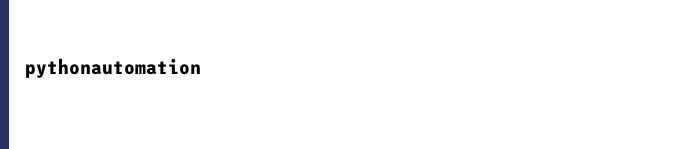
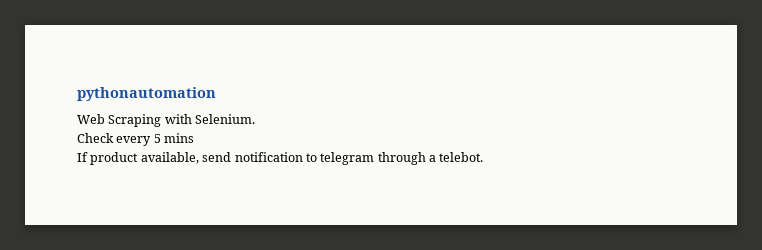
(201, 68) none -> [77,114,256,127] [77,133,195,146] [77,152,484,165] // Web Scraping with Selenium. // Check every 5 mins // If product available, send notification to telegram through a telebot.

